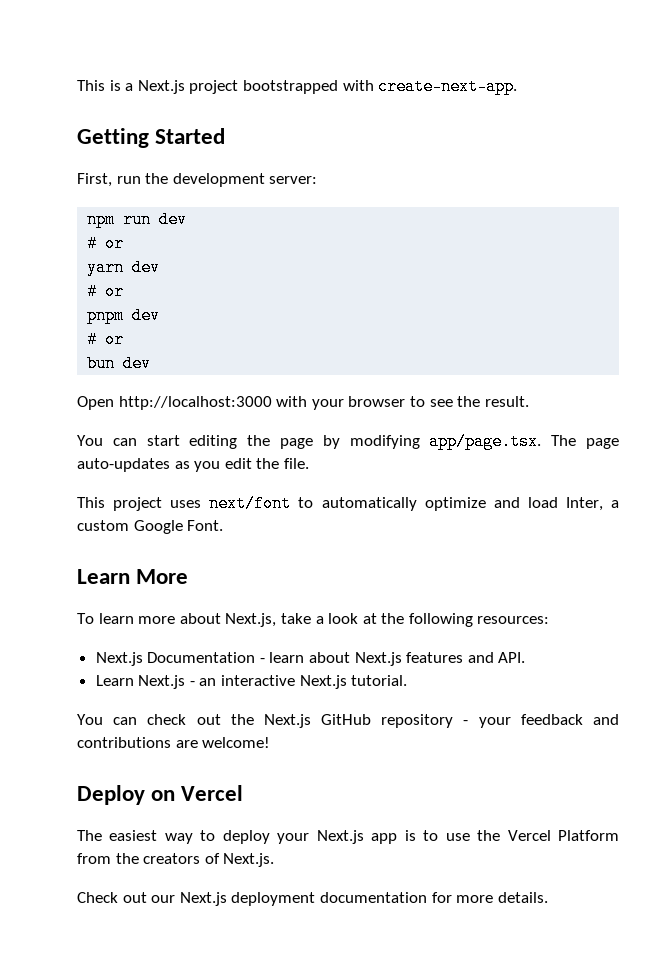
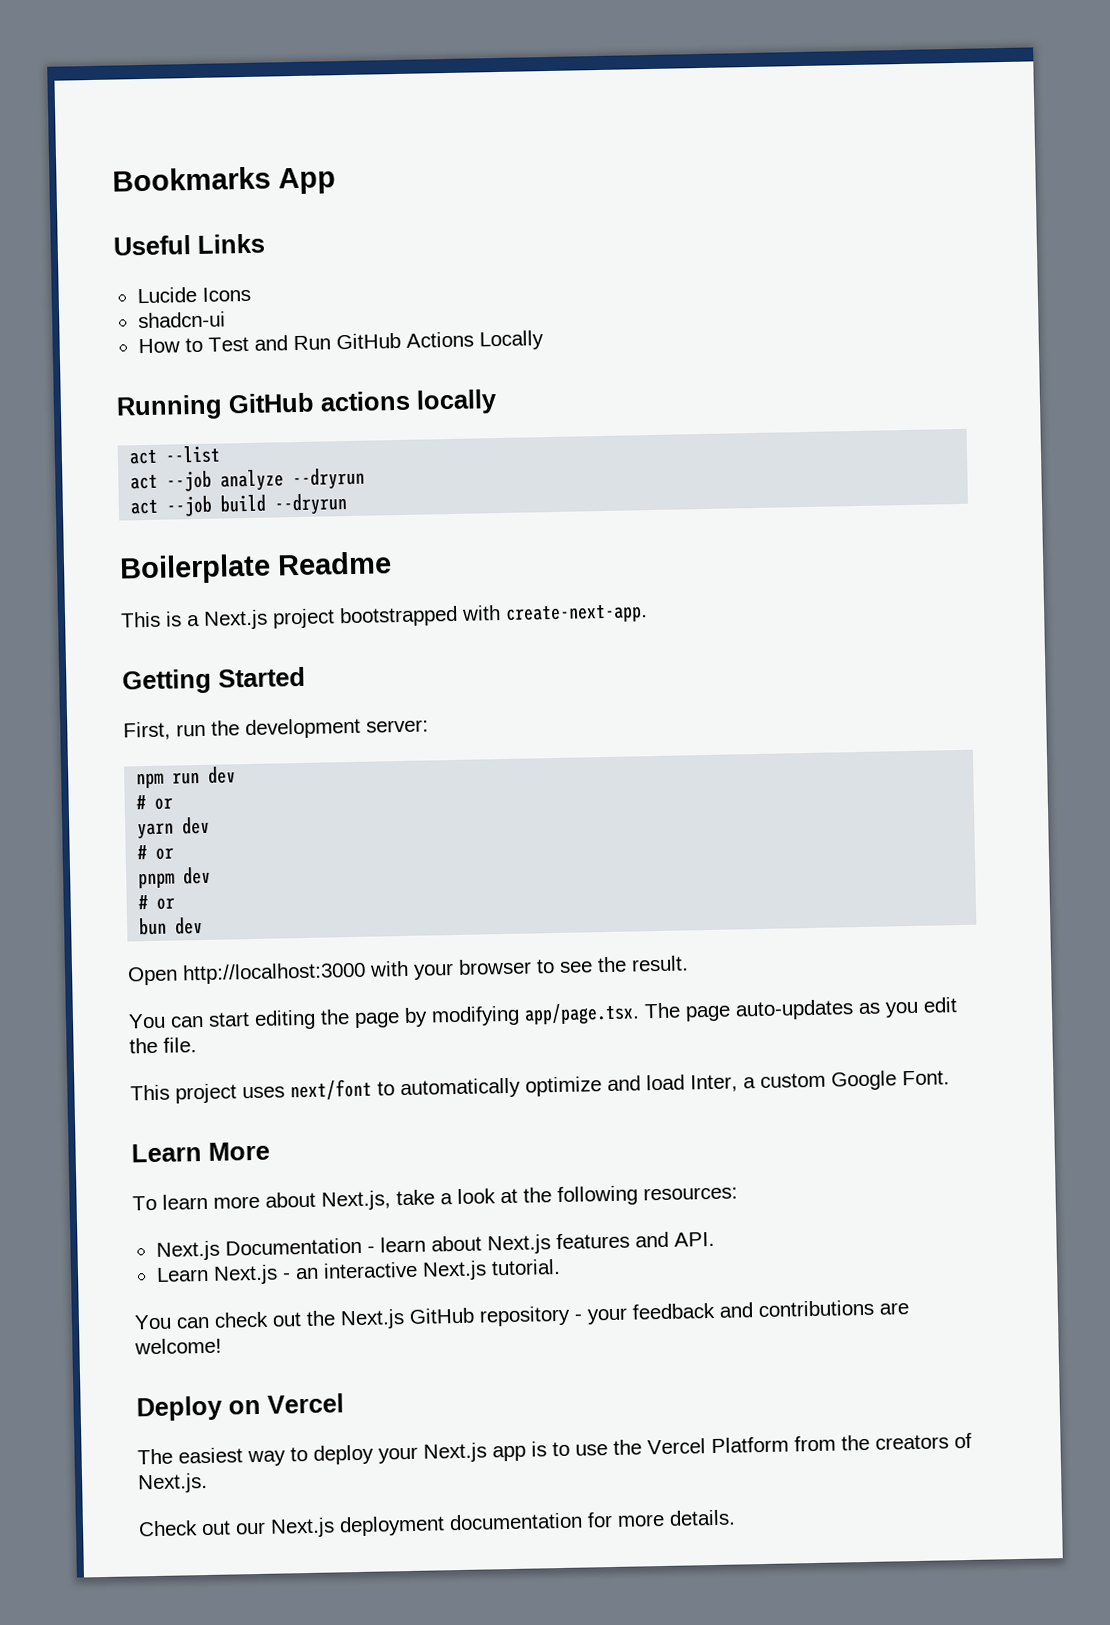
(77, 85) none -> [112,166,336,195] [113,233,265,256] [136,286,251,304] [137,311,226,329] [137,330,544,354] [116,389,498,421] [129,445,222,465] [130,467,366,492] [130,493,349,517] [119,551,392,585] Bookmarks App // Useful Links // Lucide Icons // shadcn-ui // How to Test and Run GitHub Actions Locally // Running GitHub actions locally // act --list // act --job analyze --dryrun // act --job build --dryrun // Boilerplate Readme //

